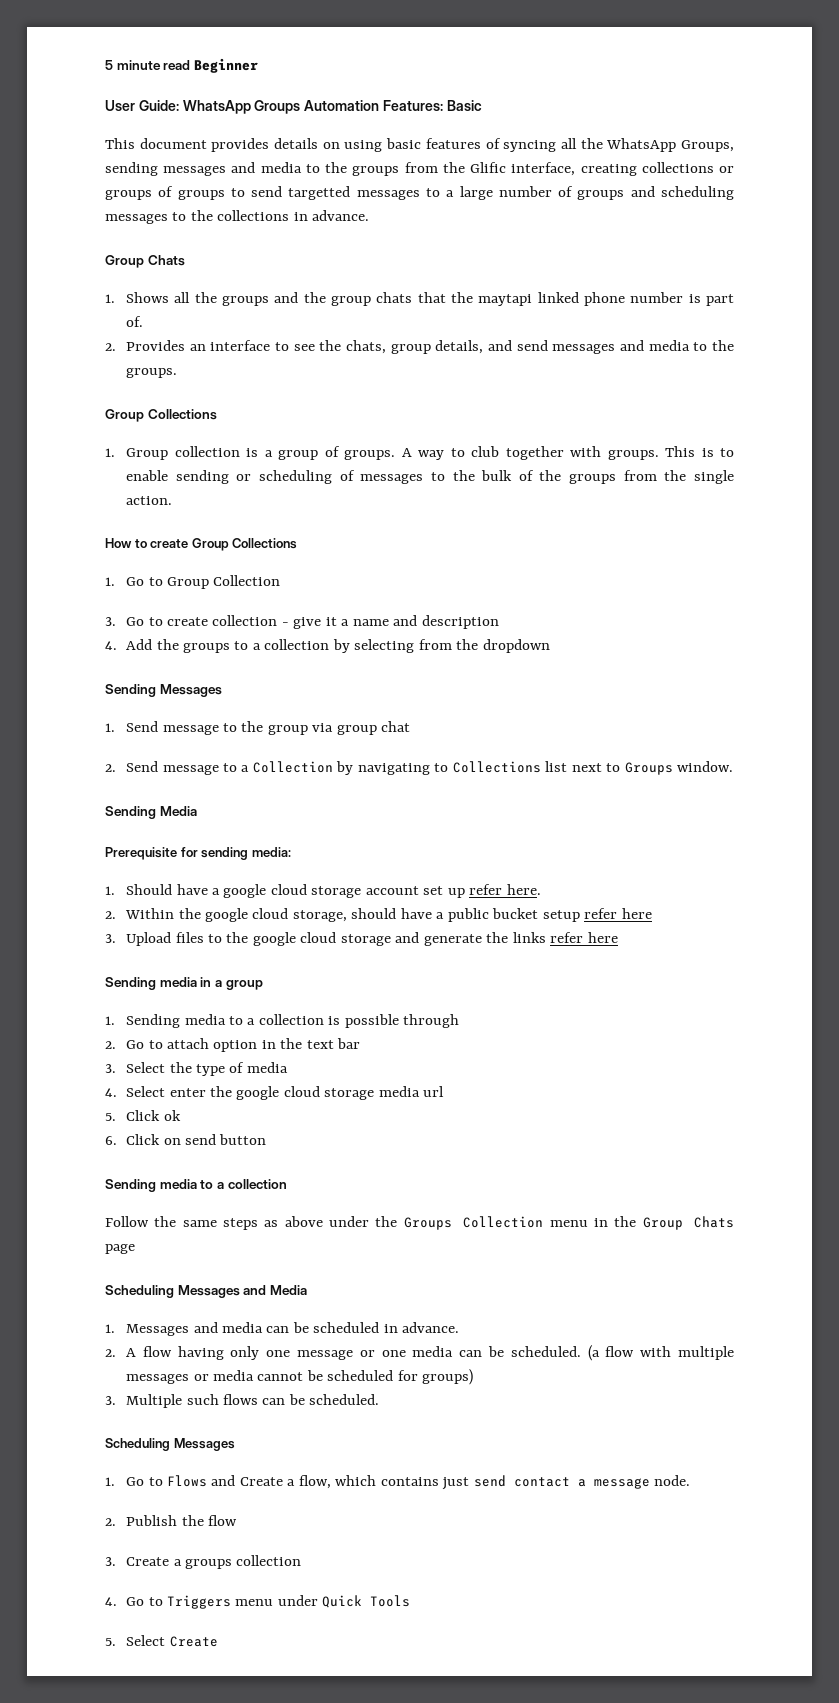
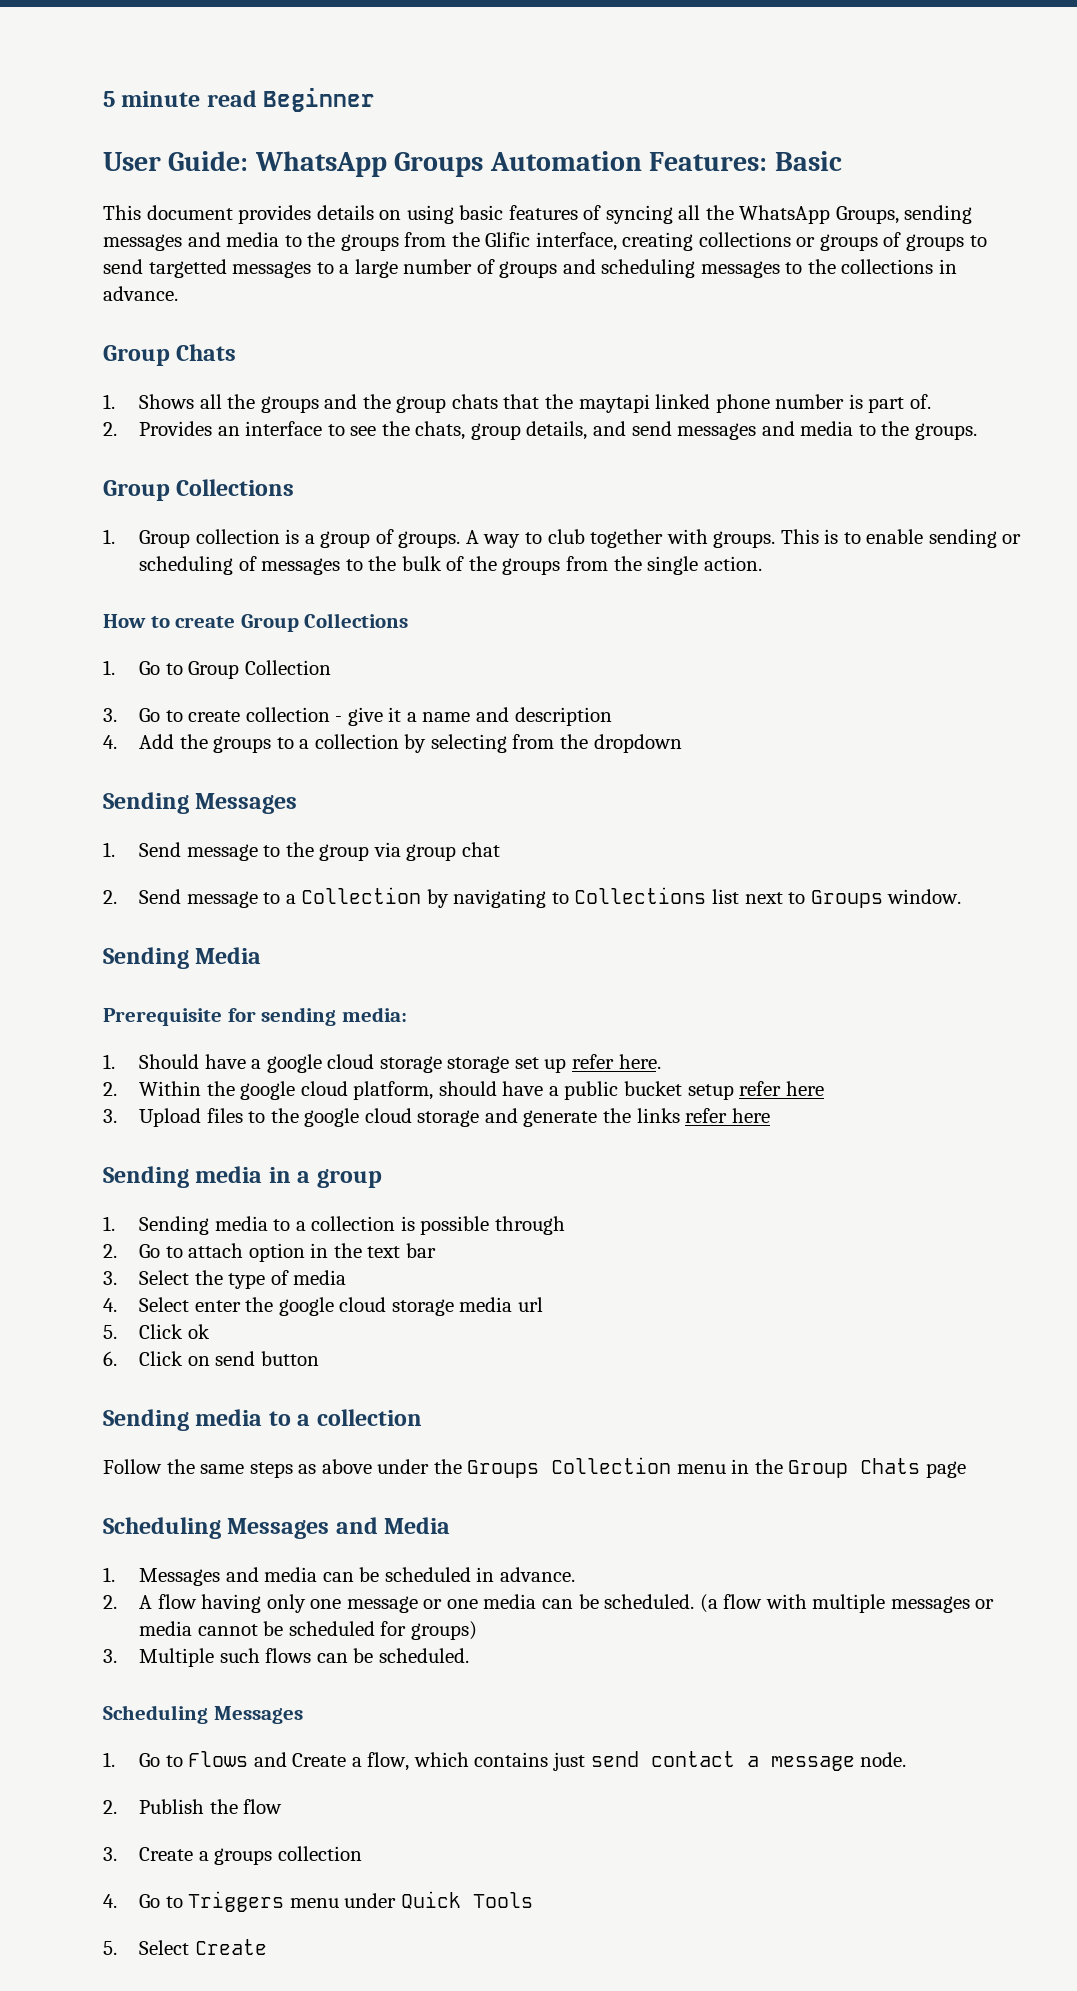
[365,886,419,895] account -> [447,1056,510,1073] storage
[292,910,347,922] storage, -> [353,1081,434,1100] platform,

